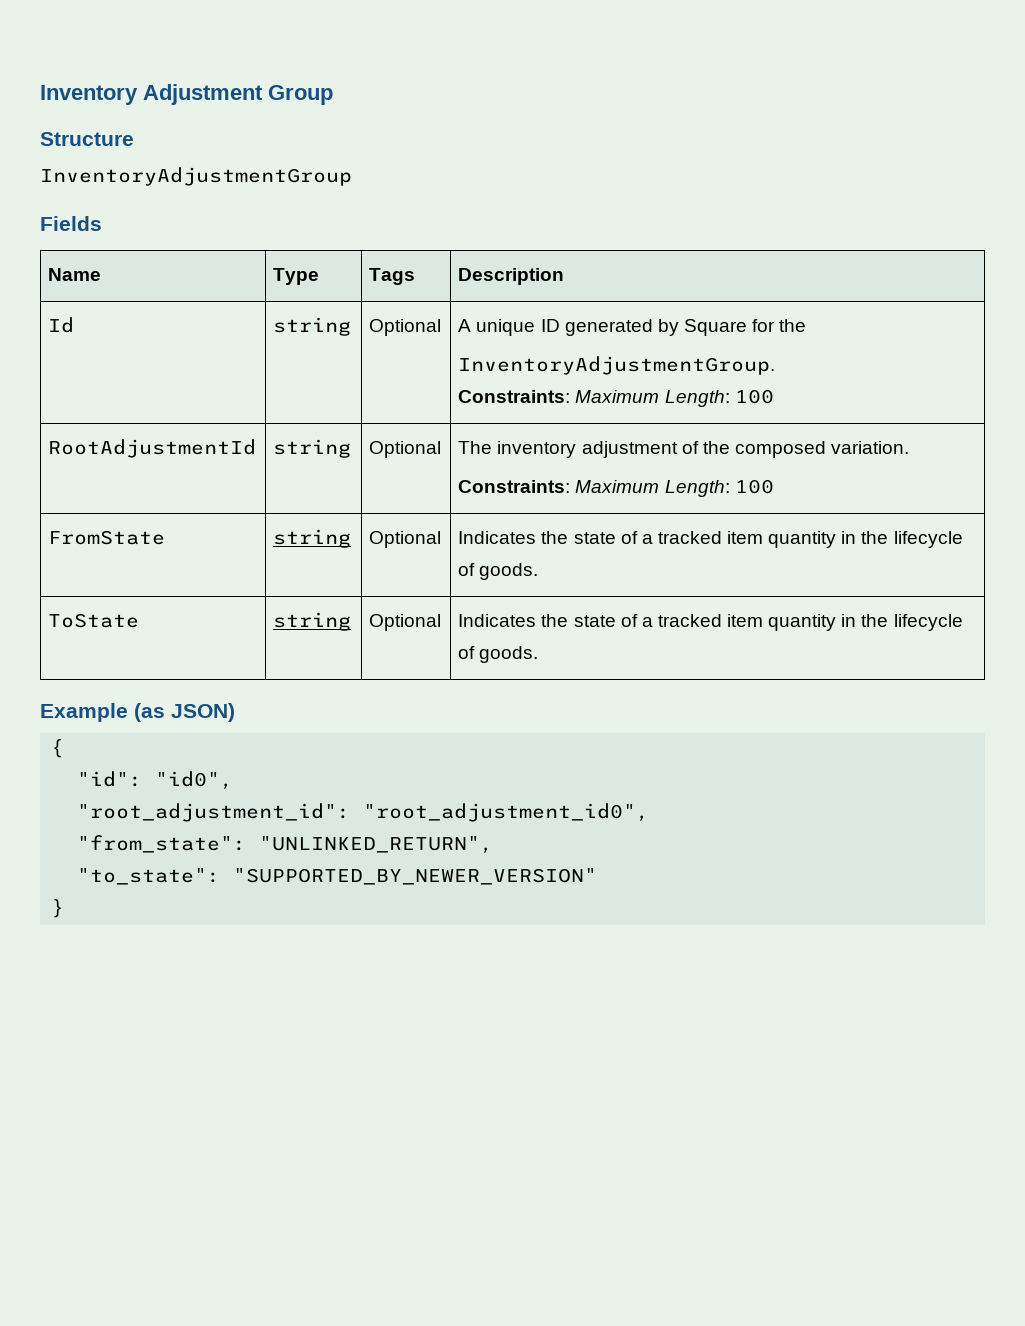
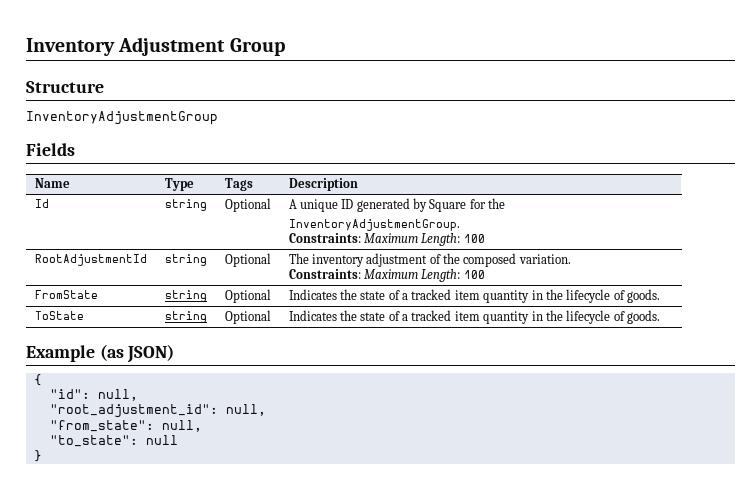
[155,771,234,790] "id0", -> [98,389,139,401] null,
[363,803,650,822] "root_adjustment_id0", -> [226,404,267,416] null,
[259,836,494,854] "UNLINKED_RETURN", -> [162,420,203,432] null,
[233,868,598,885] "SUPPORTED_BY_NEWER_VERSION" -> [146,435,179,445] null

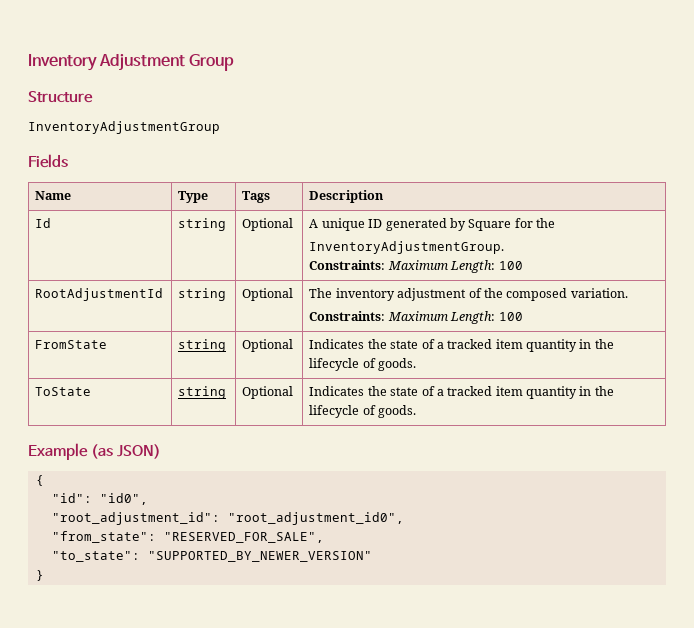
[98,389,139,401] null, -> [99,493,148,505] "id0",
[226,404,267,416] null, -> [227,512,404,525] "root_adjustment_id0",
[162,420,203,432] null, -> [163,532,324,543] "RESERVED_FOR_SALE",
[146,435,179,445] null -> [147,551,372,562] "SUPPORTED_BY_NEWER_VERSION"

